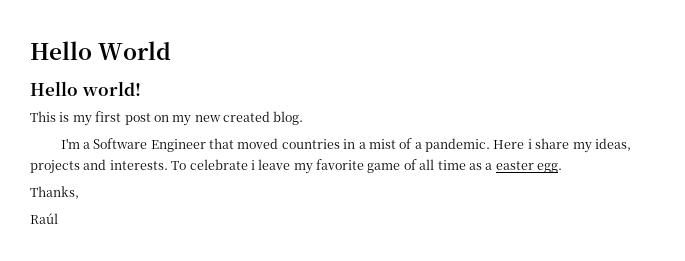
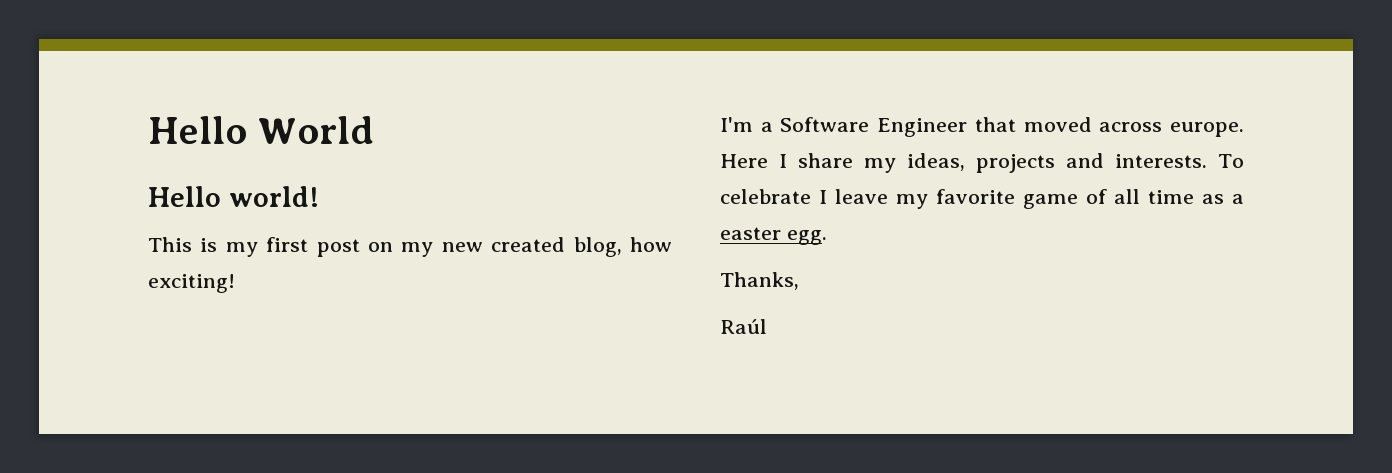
[273,111,304,125] blog. -> [573,237,672,257] [148,274,235,293] blog, how exciting!
[281,138,532,152] countries in a mist of a pandemic. Here i -> [1099,122,1244,137] [720,154,788,168] across europe. Here I
[250,160,255,170] i -> [819,190,827,204] I

